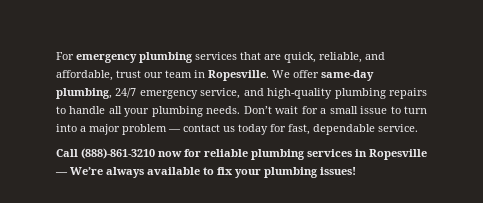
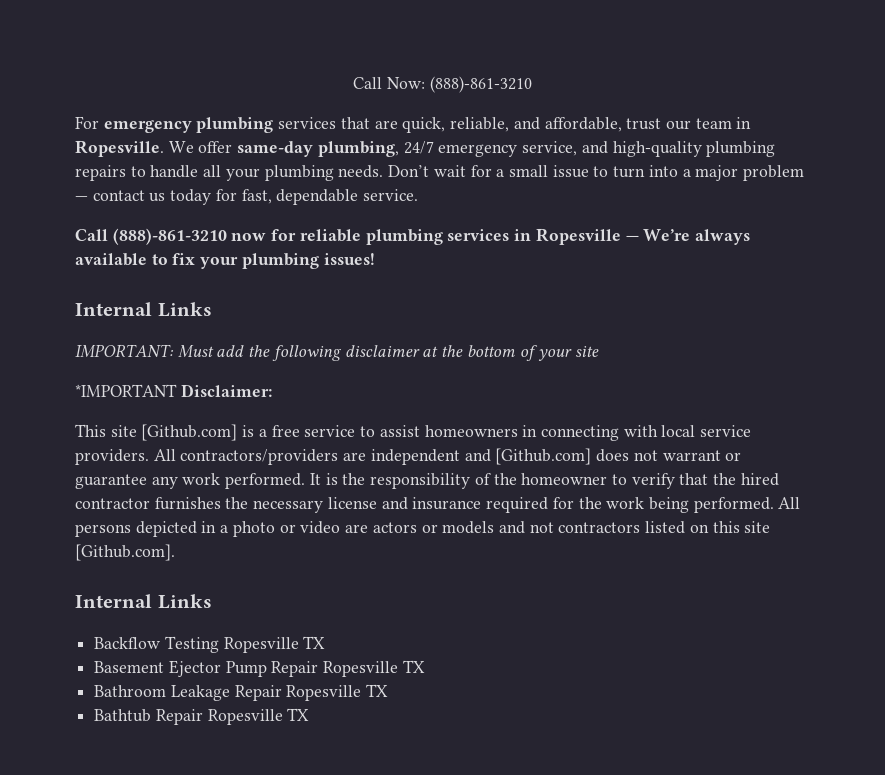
(56, 56) none -> [353,76,532,93] Call Now: (888)-861-3210 //
(356, 171) none -> [75,302,212,317] [75,344,599,361] [75,384,272,397] [75,424,752,441] [75,448,742,465] [75,473,779,489] [75,497,801,513] [75,521,771,537] [75,544,175,561] [75,594,212,609] [94,636,326,653] [94,660,425,677] [94,684,389,701] [94,708,310,725] // Internal Links // IMPORTANT: Must add the following disclaimer at the bottom of your site // *IMPORTANT Disclaimer: // This site [Github.com] is a free service to assist homeowners in connecting with local service providers. All contractors/providers are independent and [Github.com] does not warrant or guarantee any work performed. It is the responsibility of the homeowner to verify that the hired contractor furnishes the necessary license and insurance required for the work being performed. All persons depicted in a photo or video are actors or models and not contractors listed on this site [Github.com]. // Internal Links // Backflow Testing Ropesville TX // Basement Ejector Pump Repair Ropesville TX // Bathroom Leakage Repair Ropesville TX // Bathtub Repair Ropesville TX

